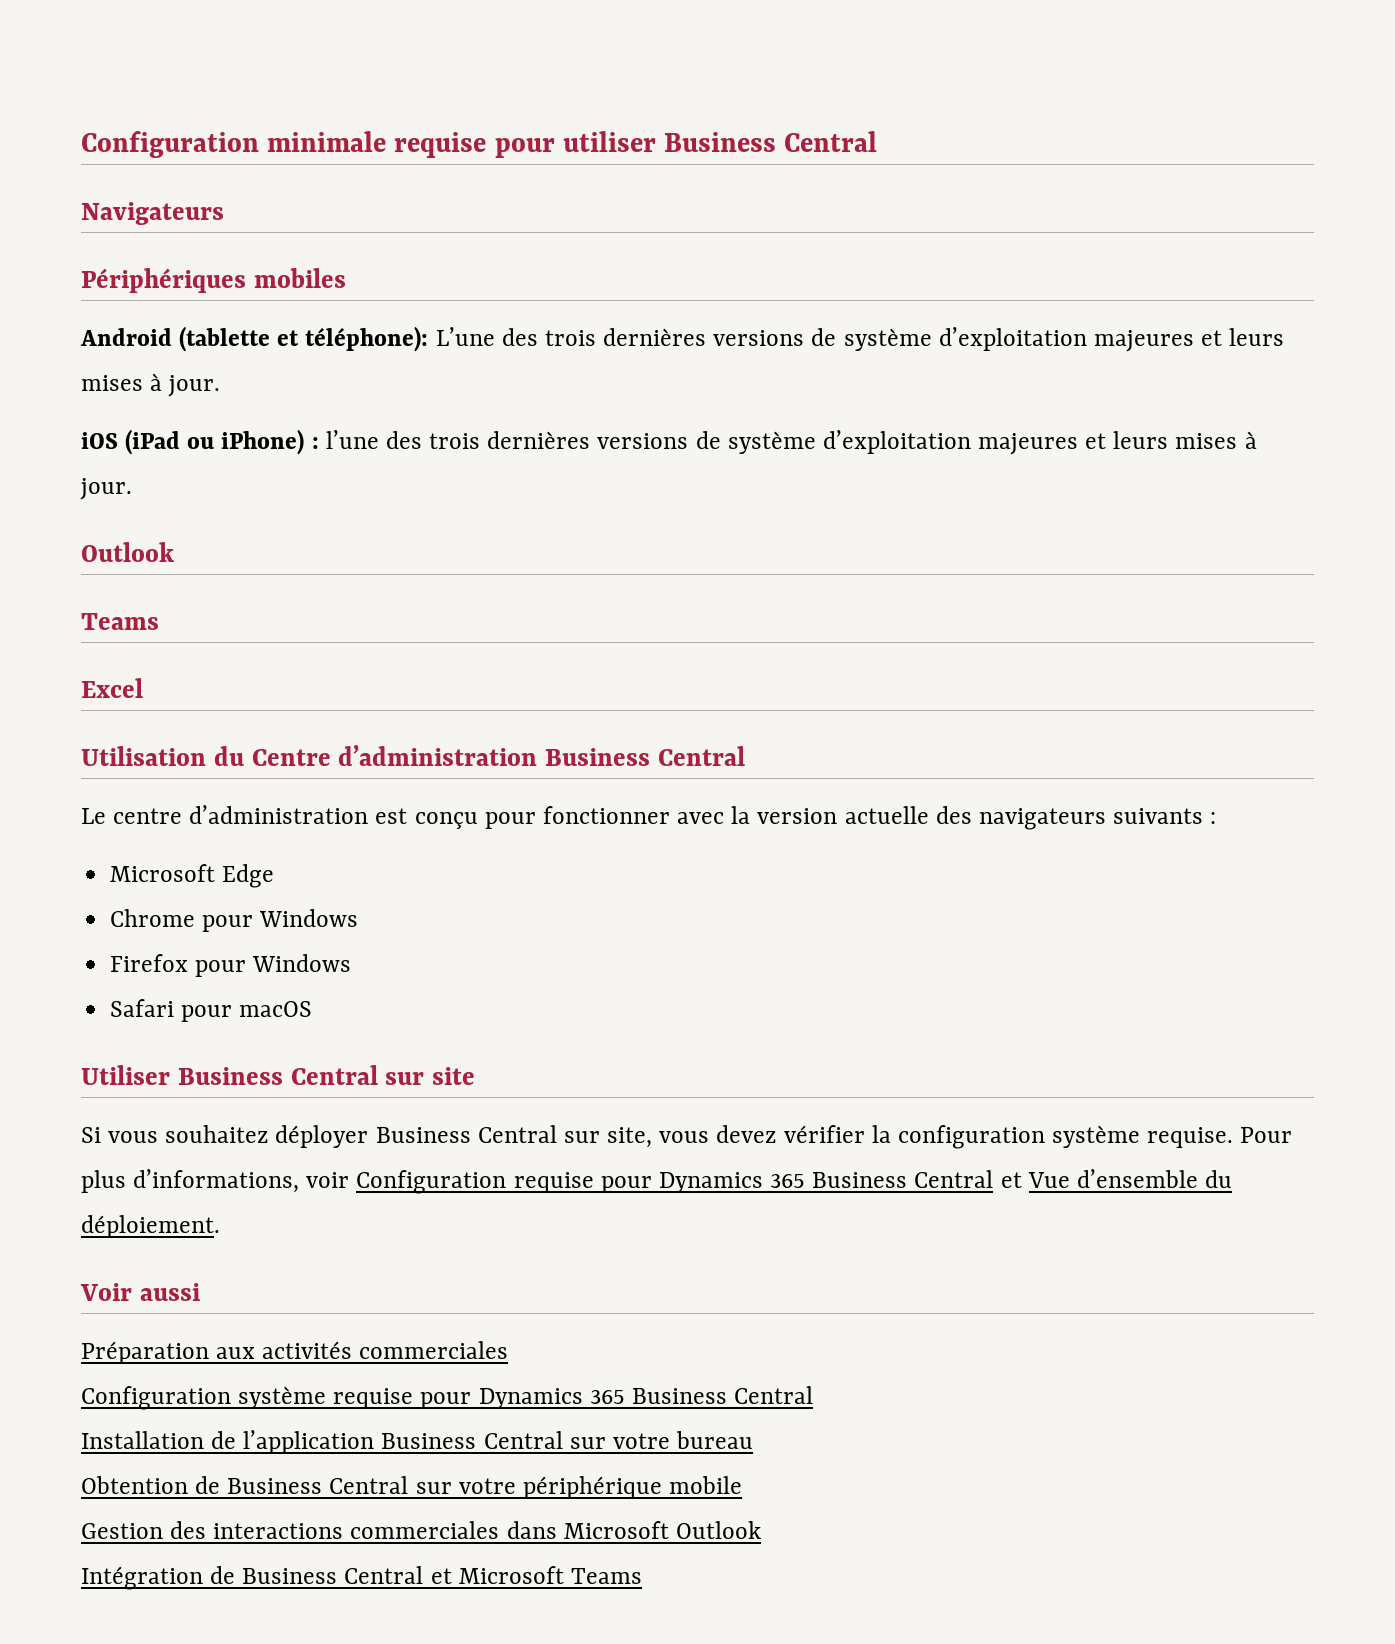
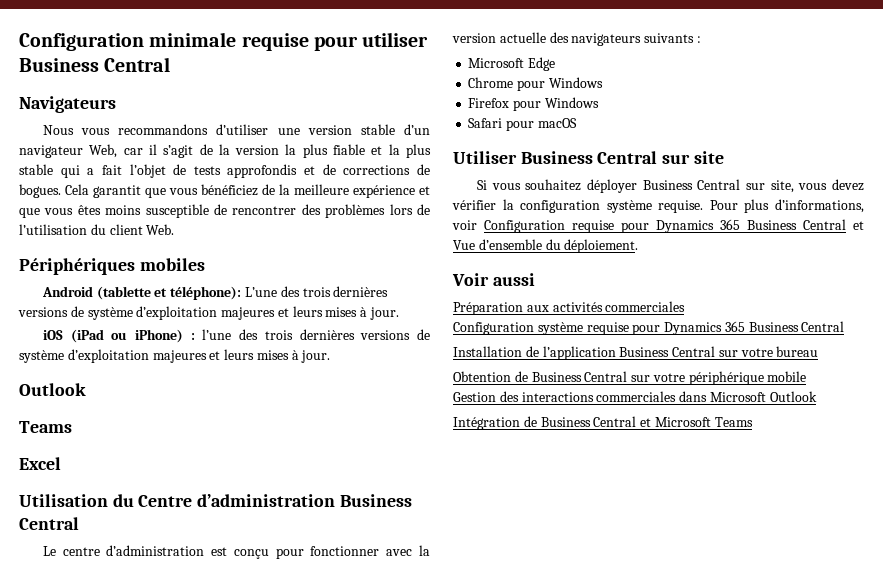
(224, 213) none -> [42,124,430,135] [19,144,432,158] [19,164,430,178] [19,184,430,198] [19,204,430,218] [19,224,175,235] // Nous vous recommandons d’utiliser une version stable d’un navigateur Web, car il s’agit de la version la plus fiable et la plus stable qui a fait l’objet de tests approfondis et de corrections de bogues. Cela garantit que vous bénéficiez de la meilleure expérience et que vous êtes moins susceptible de rencontrer des problèmes lors de l’utilisation du client Web.

